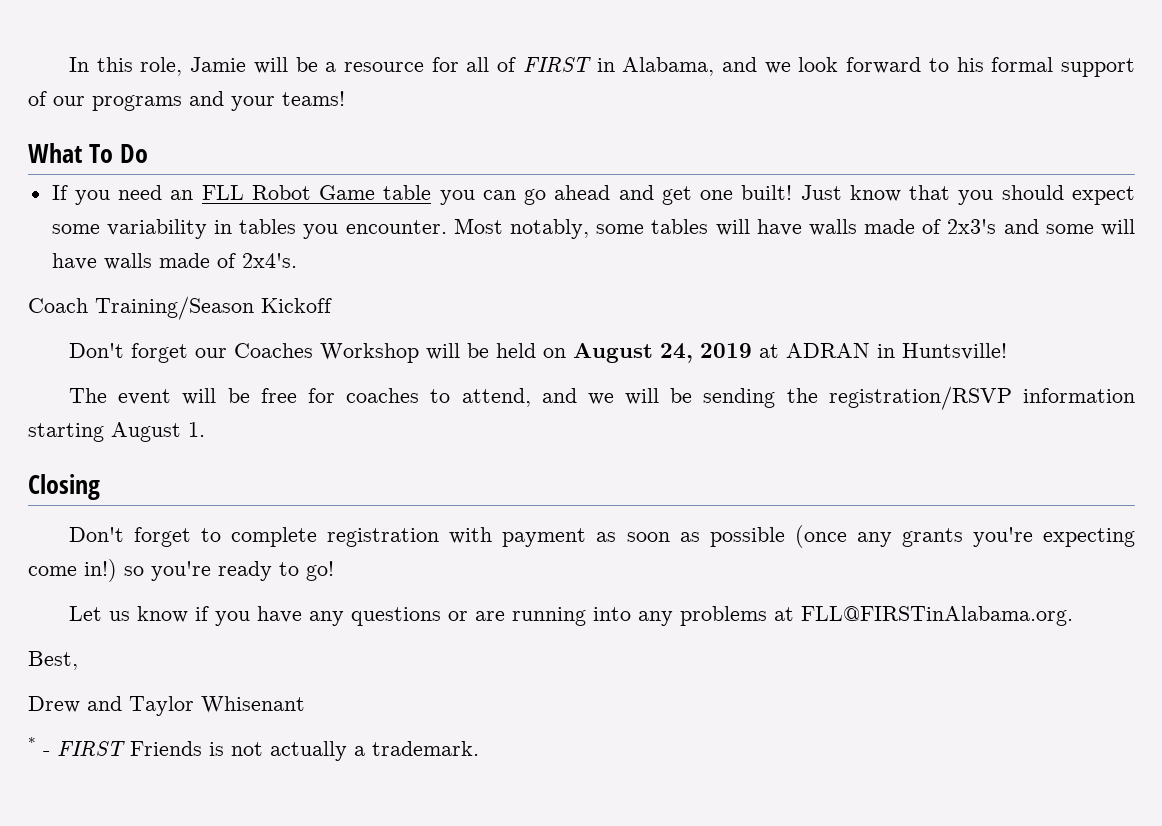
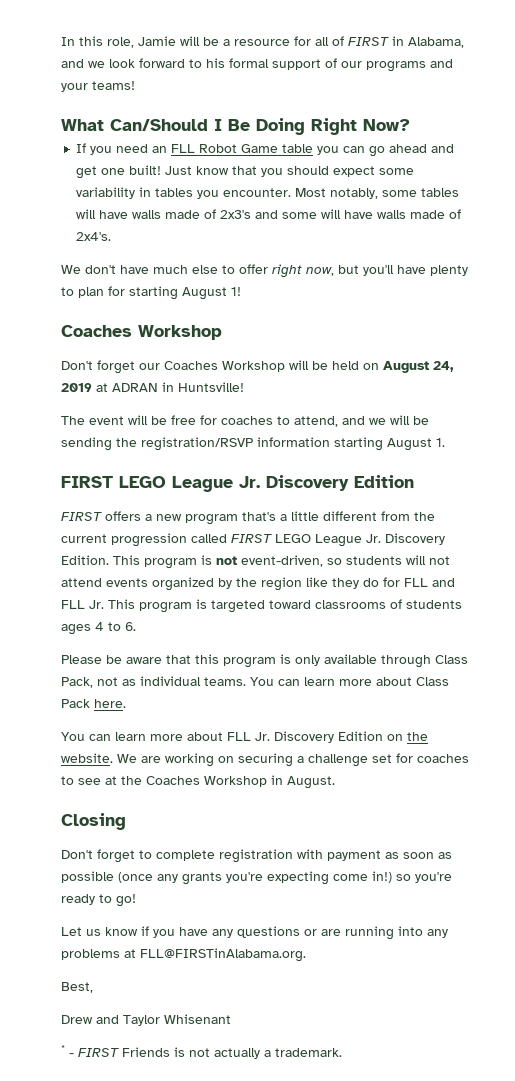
[89,144,149,163] To Do -> [110,118,410,135] Can/Should I Be Doing Right Now?
[28,296,332,320] Coach Training/Season Kickoff -> [61,264,468,278] [61,286,241,300] [61,325,222,340] We don't have much else to offer right now, but you'll have plenty to plan for starting August 1! // Coaches Workshop
(205, 429) none -> [61,475,414,492] [61,511,435,525] [61,533,445,547] [61,555,450,569] [61,577,455,591] [61,599,462,613] [61,622,136,635] [61,654,468,668] [61,676,449,688] [61,699,126,708] [61,731,428,743] [61,753,469,767] [61,775,335,789] // FIRST LEGO League Jr. Discovery Edition // FIRST offers a new program that's a little different from the current progression called FIRST LEGO League Jr. Discovery Edition. This program is not event-driven, so students will not attend events organized by the region like they do for FLL and FLL Jr. This program is targeted toward classrooms of students ages 4 to 6. // Please be aware that this program is only available through Class Pack, not as individual teams. You can learn more about Class Pack here. // You can learn more about FLL Jr. Discovery Edition on the website. We are working on securing a challenge set for coaches to see at the Coaches Workshop in August.

